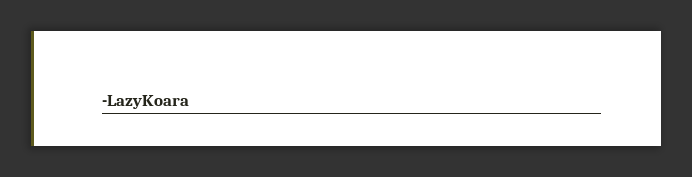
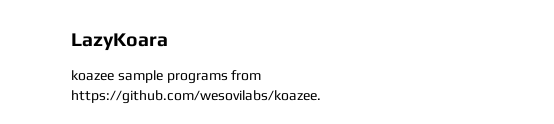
[102,95,189,109] -LazyKoara -> [71,33,168,51] [71,70,262,84] [71,90,321,104] LazyKoara // koazee sample programs from https://github.com/wesovilabs/koazee.

